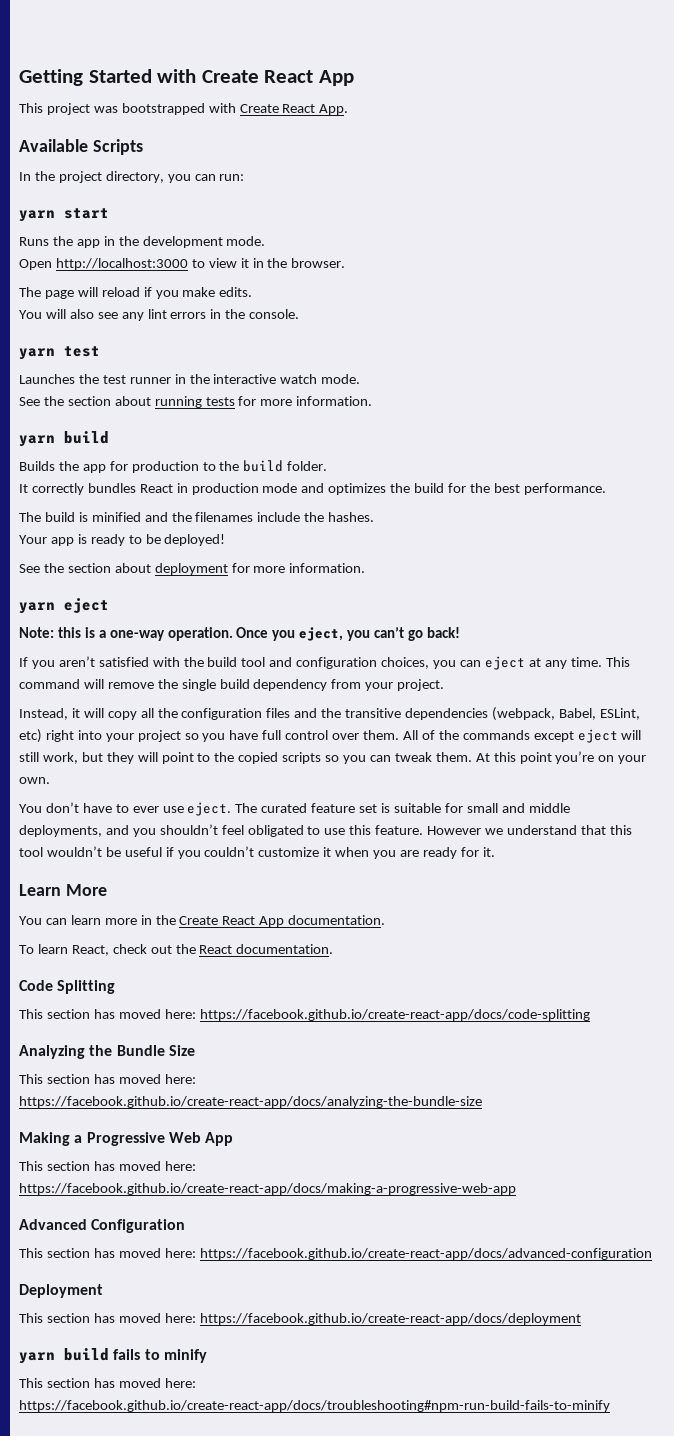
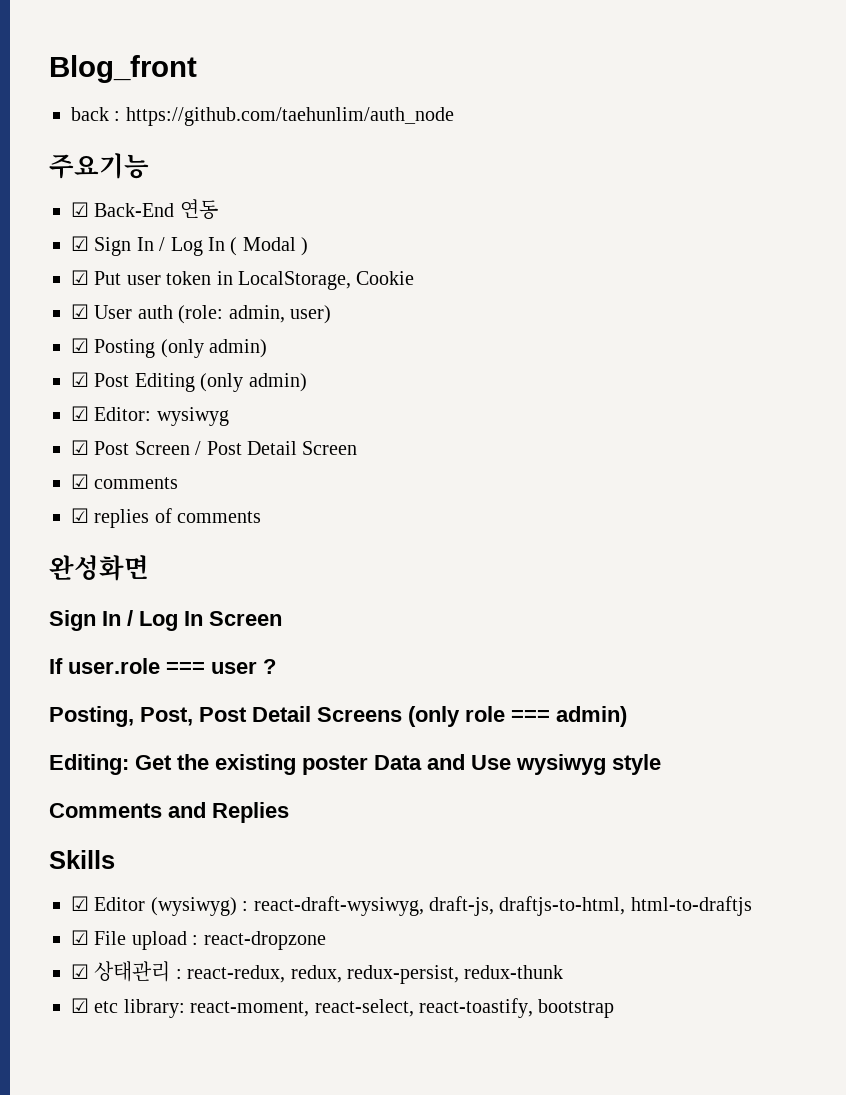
[19,69,354,86] [19,103,349,115] [19,139,143,155] [19,171,245,183] [19,208,109,222] [19,236,266,248] [19,258,346,270] [19,287,253,299] [19,309,300,321] [19,346,100,360] [19,374,361,384] [19,396,373,408] [19,431,109,447] [19,460,328,473] [19,483,606,495] [19,512,375,522] [19,534,226,546] [19,563,366,575] [19,598,109,614] [19,627,460,641] [19,656,630,670] [19,679,445,691] [19,707,640,721] [19,729,642,743] [19,751,647,764] [19,777,50,784] [19,802,570,816] [19,824,632,837] [19,846,495,859] [19,884,107,896] [19,915,386,927] [19,944,334,956] [19,980,116,994] [19,1009,590,1021] [19,1045,195,1059] [19,1074,196,1084] [19,1096,482,1108] [19,1132,234,1146] [19,1161,196,1171] [19,1183,516,1195] [19,1219,186,1233] [19,1248,652,1260] [19,1284,103,1298] [19,1313,581,1325] [19,1348,207,1364] [19,1378,196,1388] [19,1400,610,1412] Getting Started with Create React App // This project was bootstrapped with Create React App. // Available Scripts // In the project directory, you can run: // yarn start // Runs the app in the development mode. // Open http://localhost:3000 to view it in the browser. // The page will reload if you make edits. // You will also see any lint errors in the console. // yarn test // Launches the test runner in the interactive watch mode. // See the section about running tests for more information. // yarn build // Builds the app for production to the build folder. // It correctly bundles React in production mode and optimizes the build for the best performance. // The build is minified and the filenames include the hashes. // Your app is ready to be deployed! // See the section about deployment for more information. // yarn eject // Note: this is a one-way operation. Once you eject, you can’t go back! // If you aren’t satisfied with the build tool and configuration choices, you can eject at any time. This command will remove the single build dependency from your project. // Instead, it will copy all the configuration files and the transitive dependencies (webpack, Babel, ESLint, etc) right into your project so you have full control over them. All of the commands except eject will still work, but they will point to the copied scripts so you can tweak them. At this point you’re on your own. // You don’t have to ever use eject. The curated feature set is suitable for small and middle deployments, and you shouldn’t feel obligated to use this feature. However we understand that this tool wouldn’t be useful if you couldn’t customize it when you are ready for it. // Learn More // You can learn more in the Create React App documentation. // To learn React, check out the React documentation. // Code Splitting // This section has moved here: https://facebook.github.io/create-react-app/docs/code-splitting // Analyzing the Bundle Size // This section has moved here: https://facebook.github.io/create-react-app/docs/analyzing-the-bundle-size // Making a Progressive Web App // This section has moved here: https://facebook.github.io/create-react-app/docs/making-a-progressive-web-app // Advanced Configuration // This section has moved here: https://facebook.github.io/create-react-app/docs/advanced-configuration // Deployment // This section has moved here: https://facebook.github.io/create-react-app/docs/deployment // yarn build fails to minify // This section has moved here: https://facebook.github.io/create-react-app/docs/troubleshooting#npm-run-build-fails-to-minify -> [49,55,197,83] [71,107,454,126] [49,153,149,179] [71,199,218,220] [71,236,309,256] [71,270,415,290] [71,304,331,324] [71,338,268,358] [71,372,307,392] [71,406,229,426] [71,440,358,455] [71,474,179,489] [71,508,262,528] [49,555,149,581] [49,610,282,631] [49,658,276,674] [49,706,627,727] [49,754,661,775] [49,802,289,823] [49,850,115,869] [71,896,752,916] [71,930,326,950] [71,961,564,984] [71,998,615,1018] Blog_front // back : https://github.com/taehunlim/auth_node // 주요기능 // ☑ Back-End 연동 // ☑ Sign In / Log In ( Modal ) // ☑ Put user token in LocalStorage, Cookie // ☑ User auth (role: admin, user) // ☑ Posting (only admin) // ☑ Post Editing (only admin) // ☑ Editor: wysiwyg // ☑ Post Screen / Post Detail Screen // ☑ comments // ☑ replies of comments // 완성화면 // Sign In / Log In Screen // If user.role === user ? // Posting, Post, Post Detail Screens (only role === admin) // Editing: Get the existing poster Data and Use wysiwyg style // Comments and Replies // Skills // ☑ Editor (wysiwyg) : react-draft-wysiwyg, draft-js, draftjs-to-html, html-to-draftjs // ☑ File upload : react-dropzone // ☑ 상태관리 : react-redux, redux, redux-persist, redux-thunk // ☑ etc library: react-moment, react-select, react-toastify, bootstrap

